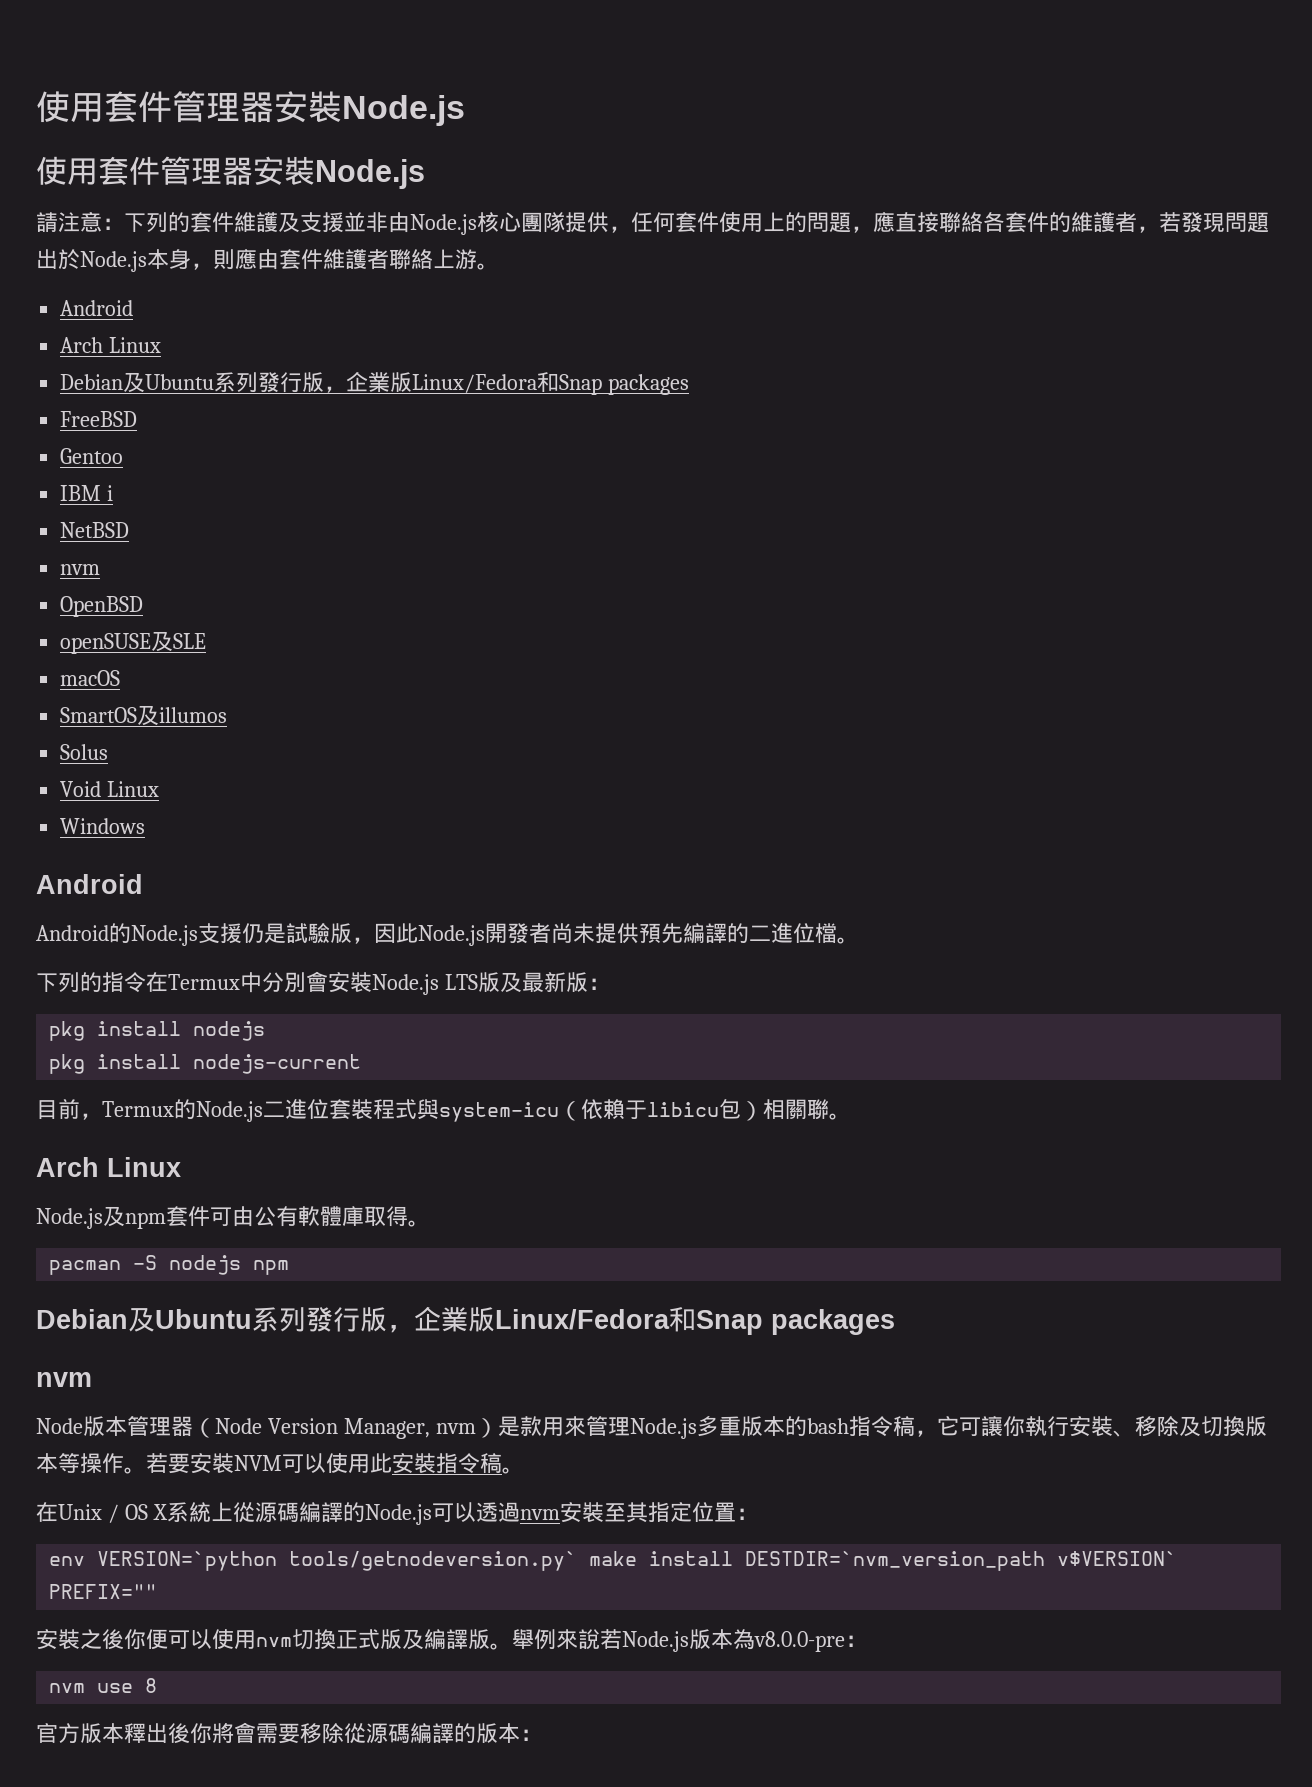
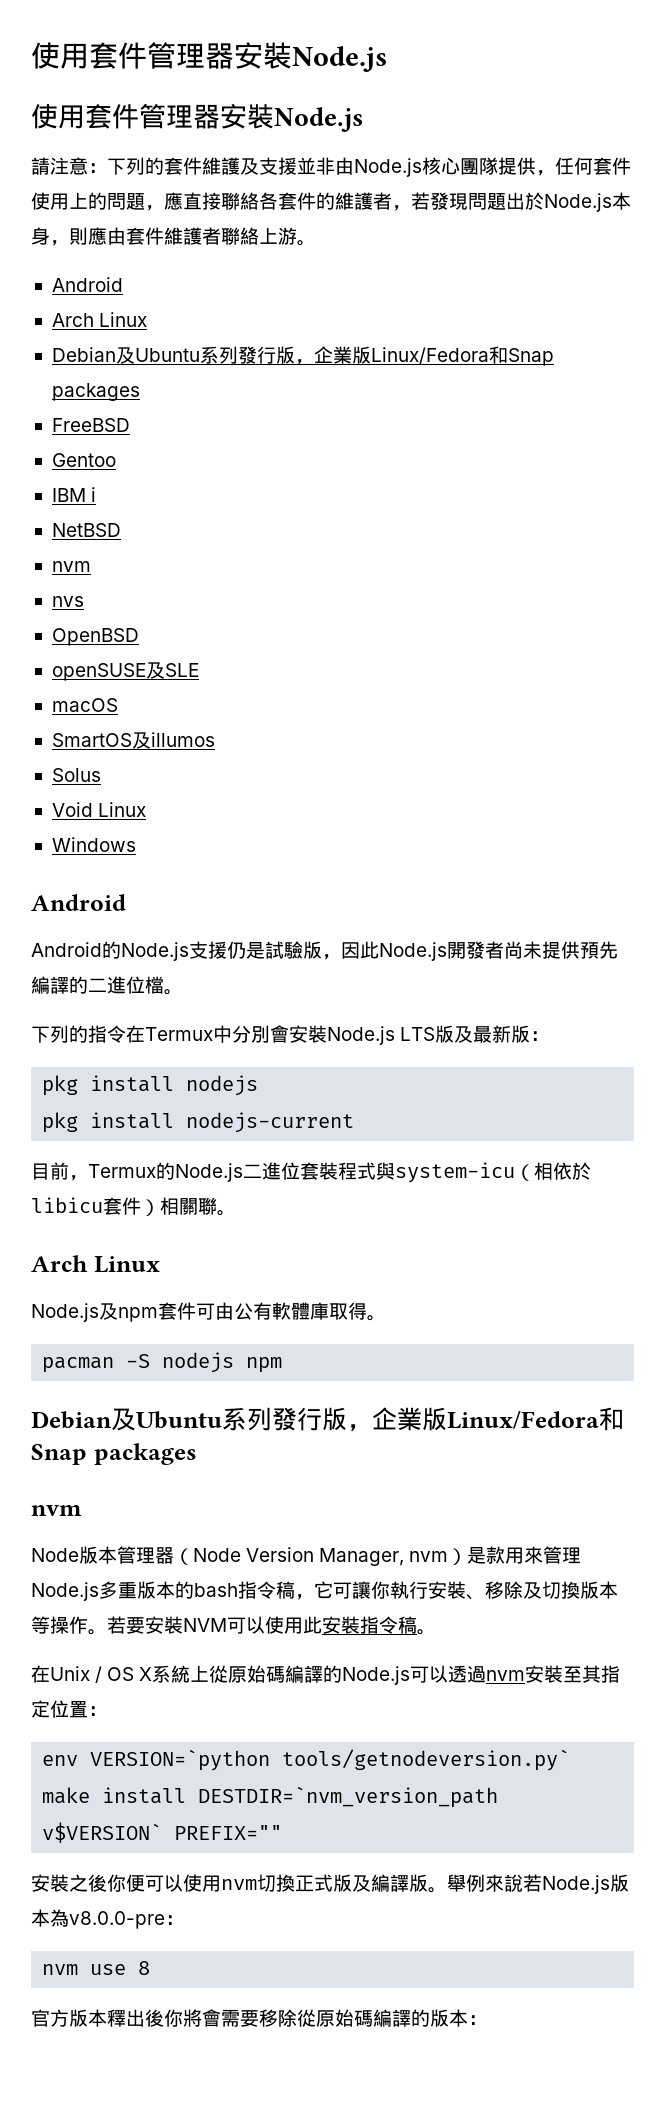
(101, 569) none -> [51,596,84,607] // nvs
[581,1099,741,1119] 依賴于libicu包 -> [534,1162,591,1180] [31,1197,141,1215] 相依於libicu套件
[254,1502,277,1523] 源 -> [228,1665,267,1683] 原始
[366,1723,388,1744] 源 -> [316,2009,354,2027] 原始

